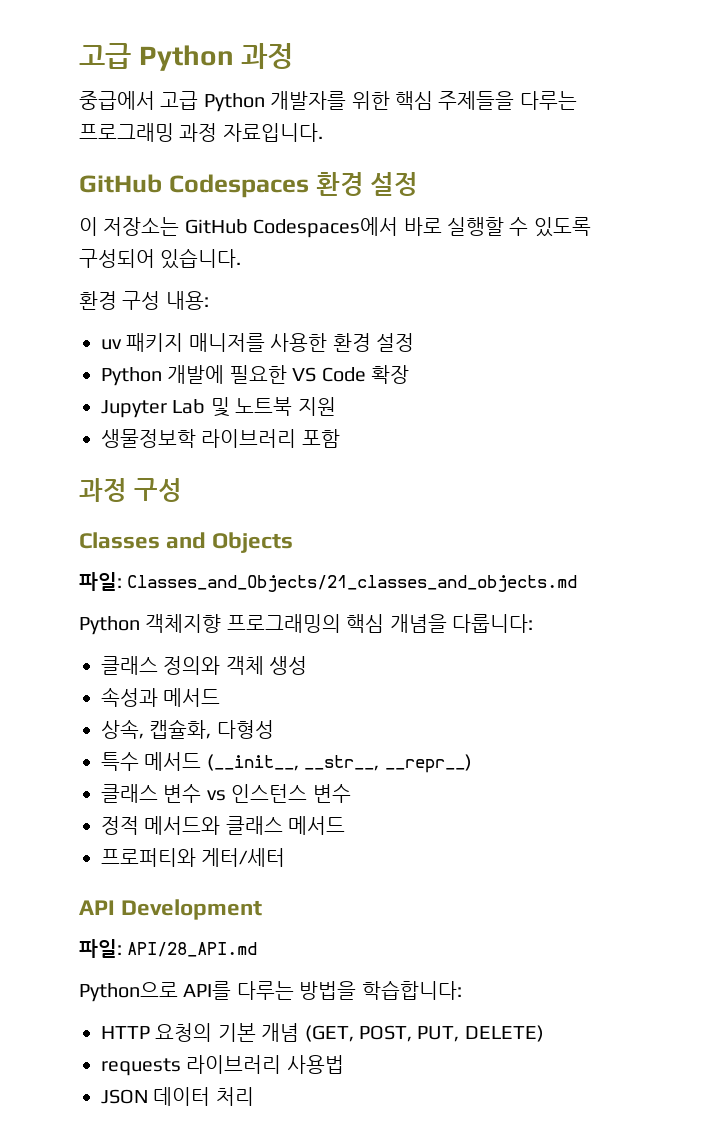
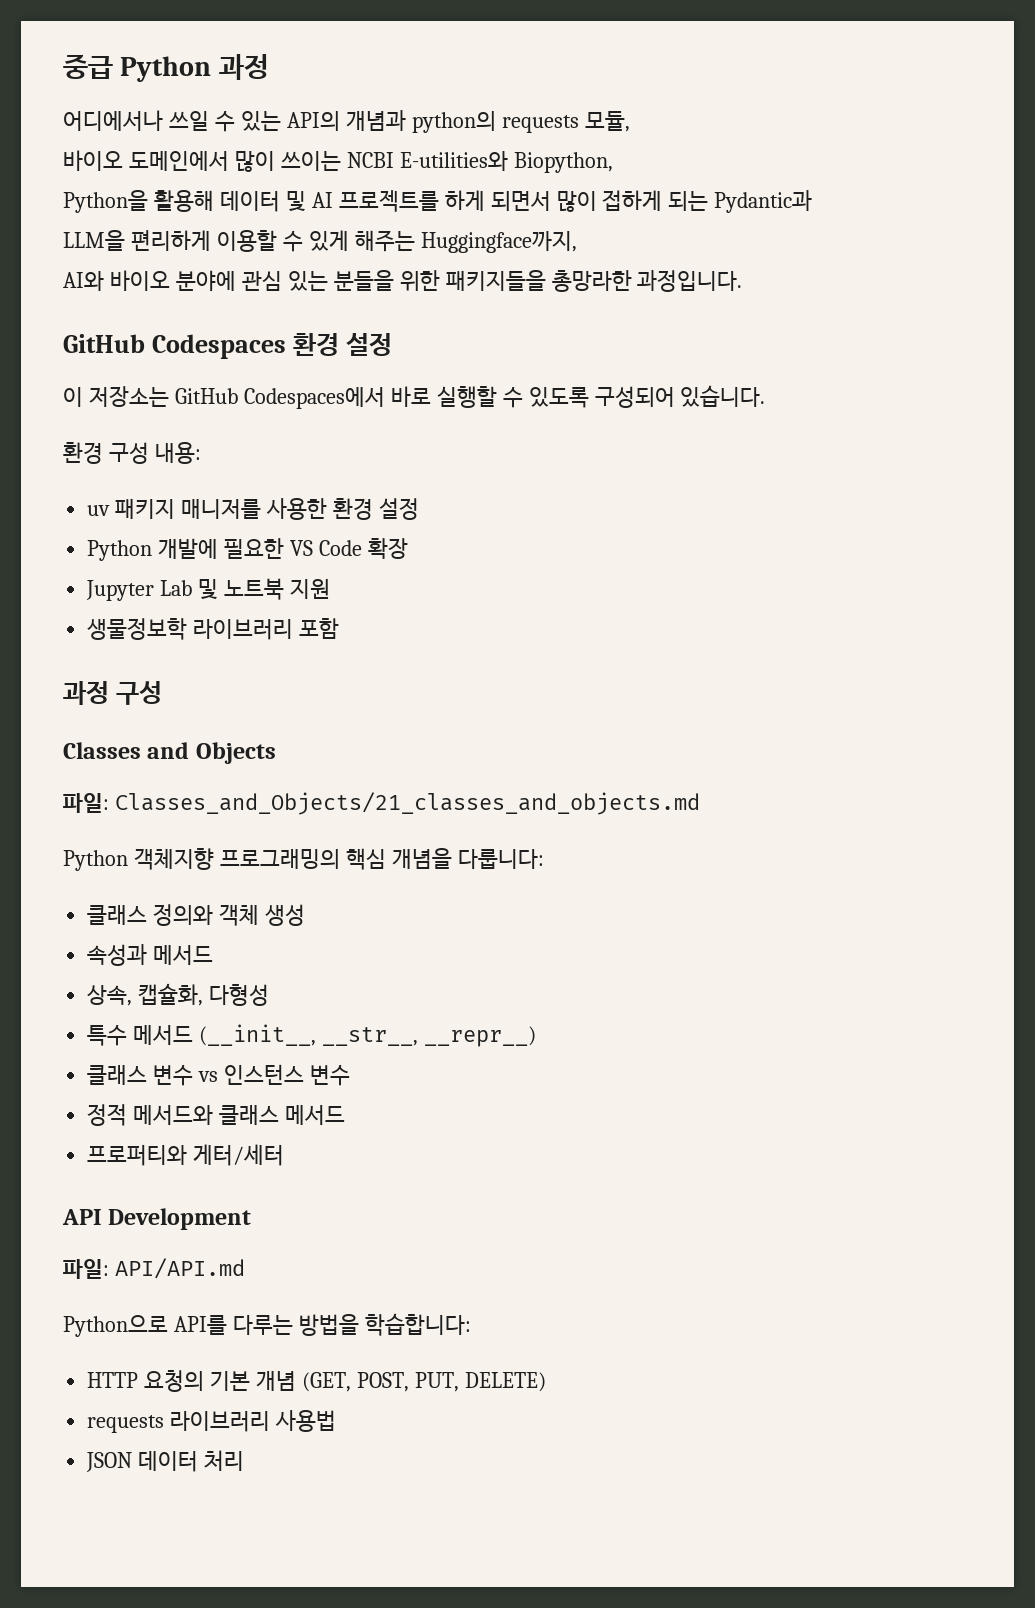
[79,43,131,69] 고급 -> [63,54,113,79] 중급
[79,91,577,112] [79,123,323,142] 중급에서 고급 Python 개발자를 위한 핵심 주제들을 다루는 프로그래밍 과정 자료입니다. -> [63,110,630,133] [63,150,613,173] [63,190,813,213] [63,230,577,253] [63,270,743,292] 어디에서나 쓰일 수 있는 API의 개념과 python의 requests 모듈, // 바이오 도메인에서 많이 쓰이는 NCBI E-utilities와 Biopython, // Python을 활용해 데이터 및 AI 프로젝트를 하게 되면서 많이 접하게 되는 Pydantic과 // LLM을 편리하게 이용할 수 있게 해주는 Huggingface까지, // AI와 바이오 분야에 관심 있는 분들을 위한 패키지들을 총망라한 과정입니다.
[127,942,258,957] API/28_API.md -> [114,1258,245,1279] API/API.md

